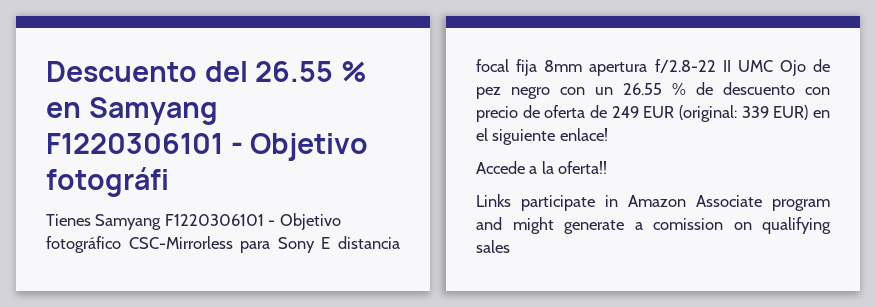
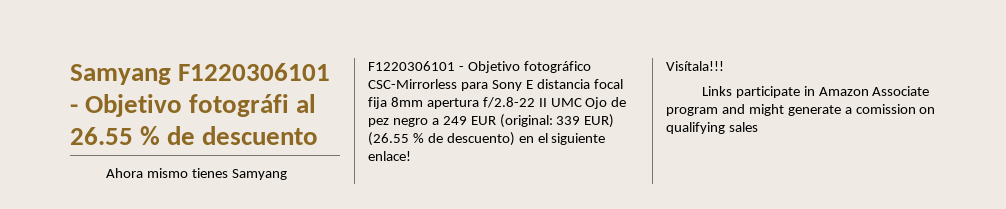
[46,61,368,82] [46,102,81,118] Descuento del 26.55 % en -> (70, 74) none
[46,214,91,226] // Tienes -> [296,94,317,113] [70,126,319,145] [105,168,228,178] al 26.55 % de descuento // Ahora mismo tienes
[560,82,830,95] [476,105,607,122] con un 26.55 % de descuento con precio de oferta de -> [431,118,439,125] a
(809, 112) none -> [368,132,515,146] (26.55 % de descuento)
[476,161,608,174] Accede a la oferta!! -> [666,61,724,71] Visítala!!!

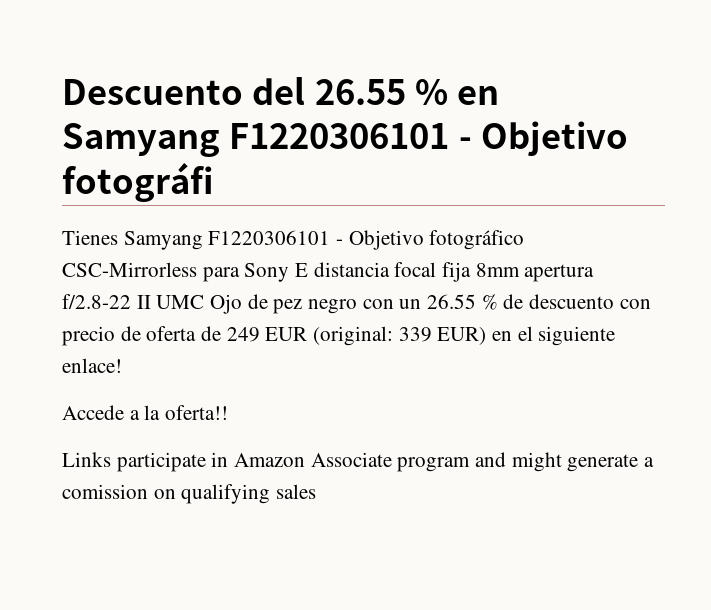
(70, 74) none -> [62,77,500,105] Descuento del 26.55 % en
[296,94,317,113] [70,126,319,145] [105,168,228,178] al 26.55 % de descuento // Ahora mismo tienes -> [62,230,118,245] // Tienes
[431,118,439,125] a -> [362,294,651,310] [62,326,222,346] con un 26.55 % de descuento con precio de oferta de
[368,132,515,146] (26.55 % de descuento) -> (487, 336) none
[666,61,724,71] Visítala!!! -> [62,405,229,420] Accede a la oferta!!

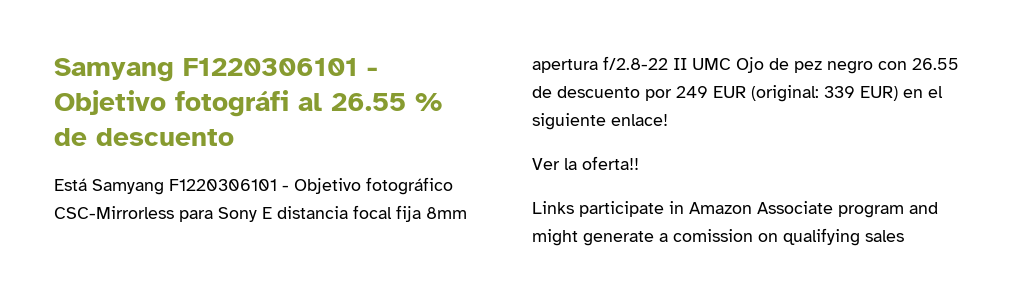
[62,77,500,105] Descuento del 26.55 % en -> (54, 70) none
[62,230,118,245] // Tienes -> [298,93,442,111] [54,128,234,146] [54,178,87,191] al 26.55 % de descuento // Está
[399,294,651,310] [62,326,222,346] un 26.55 % de descuento con precio de oferta de -> [912,58,959,70] [532,86,672,101] 26.55 de descuento por
[62,405,140,420] Accede a -> [532,158,560,170] Ver

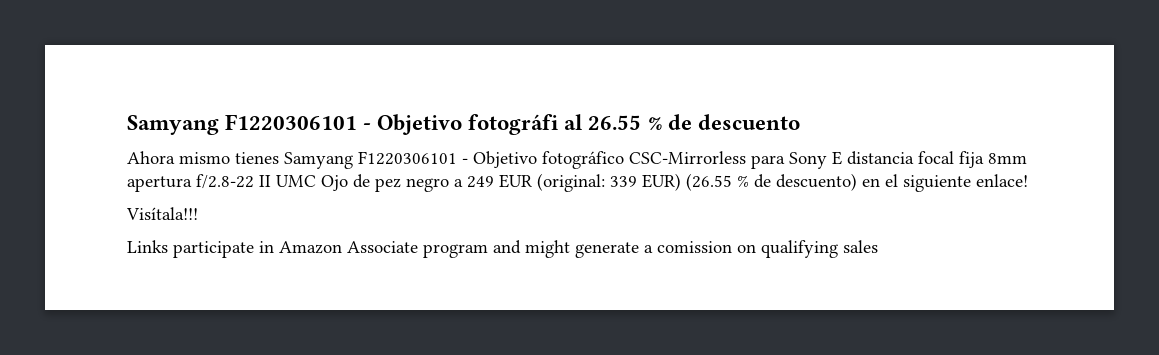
[54,178,87,191] Está -> [127,151,279,164] Ahora mismo tienes
[878,58,959,70] [532,86,672,101] con 26.55 de descuento por -> [454,179,463,187] a
(898, 93) none -> [686,173,857,191] (26.55 % de descuento)
[532,156,639,170] Ver la oferta!! -> [126,207,198,220] Visítala!!!

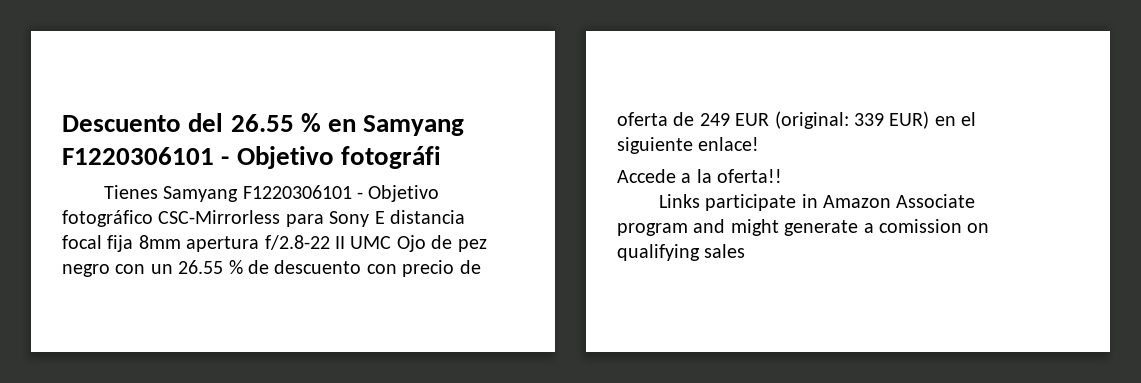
(127, 125) none -> [62,113,357,132] Descuento del 26.55 % en
[564,114,800,130] [127,151,279,164] al 26.55 % de descuento // Ahora mismo tienes -> [103,185,158,199] // Tienes
[454,179,463,187] a -> [115,260,481,277] [617,112,695,126] con un 26.55 % de descuento con precio de oferta de
[686,173,857,191] (26.55 % de descuento) -> (930, 120) none
[126,207,198,220] Visítala!!! -> [617,169,783,183] Accede a la oferta!!

